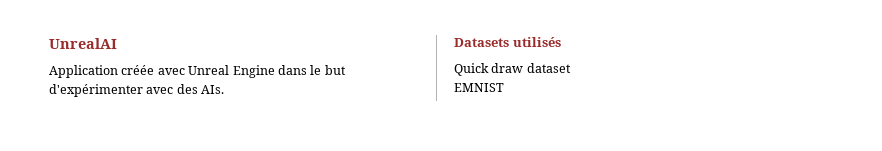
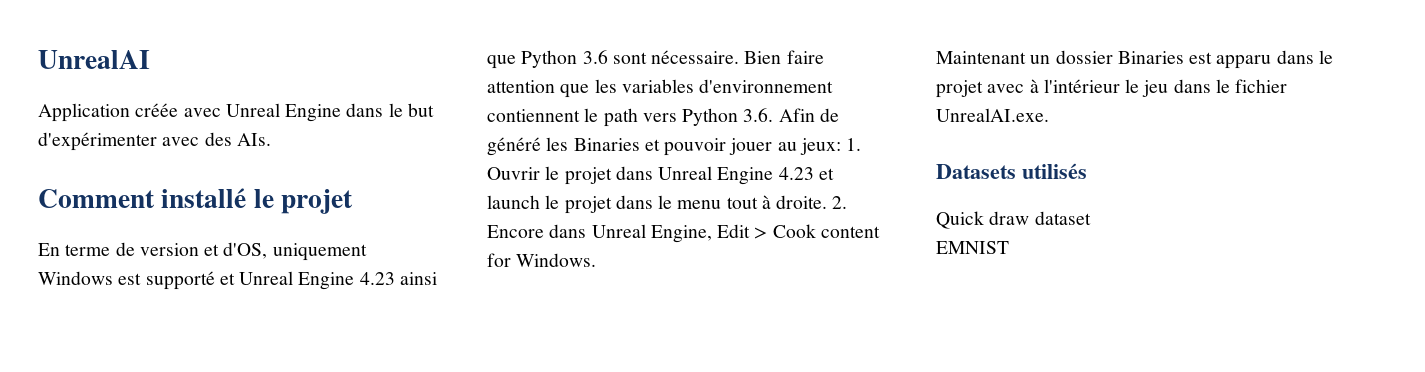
(225, 89) none -> [38,188,354,214] [38,242,367,261] [38,271,437,290] [487,50,824,69] [487,79,834,98] [487,108,839,127] [487,137,862,156] [487,166,834,185] [487,195,848,214] [487,224,880,243] [487,253,597,267] [936,50,1333,69] [936,79,1288,98] [936,108,1049,122] // Comment installé le projet // En terme de version et d'OS, uniquement Windows est supporté et Unreal Engine 4.23 ainsi que Python 3.6 sont nécessaire. Bien faire attention que les variables d'environnement contiennent le path vers Python 3.6. Afin de généré les Binaries et pouvoir jouer au jeux: 1. Ouvrir le projet dans Unreal Engine 4.23 et launch le projet dans le menu tout à droite. 2. Encore dans Unreal Engine, Edit > Cook content for Windows. // Maintenant un dossier Binaries est apparu dans le projet avec à l'intérieur le jeu dans le fichier UnrealAI.exe.

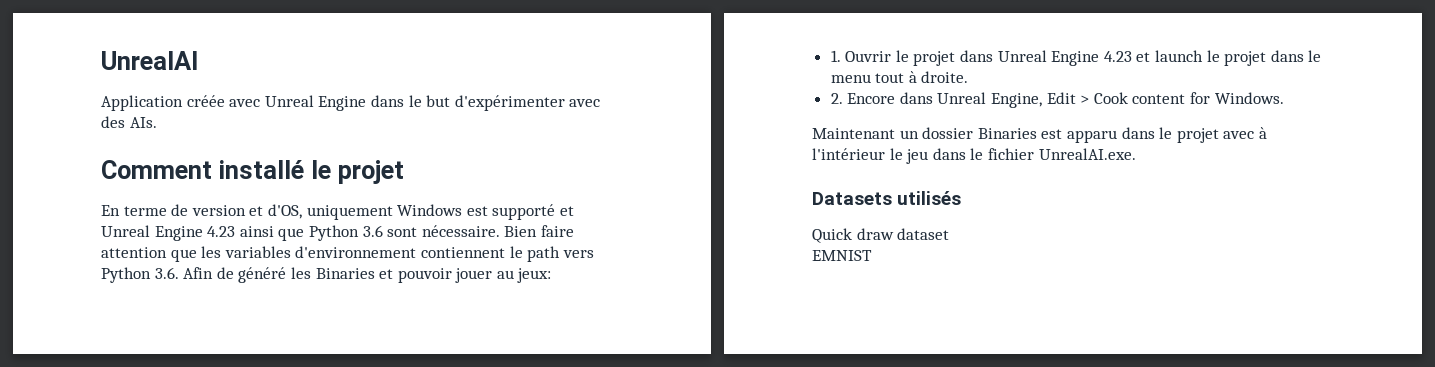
(841, 146) none -> (552, 275) //
(828, 202) none -> (969, 77) //

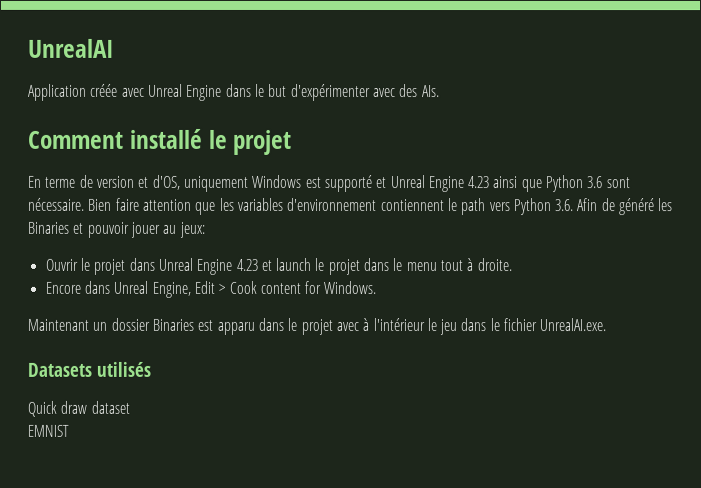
[830,50,841,62] 1. -> (206, 229) none
[830,93,843,104] 2. -> (512, 265) none

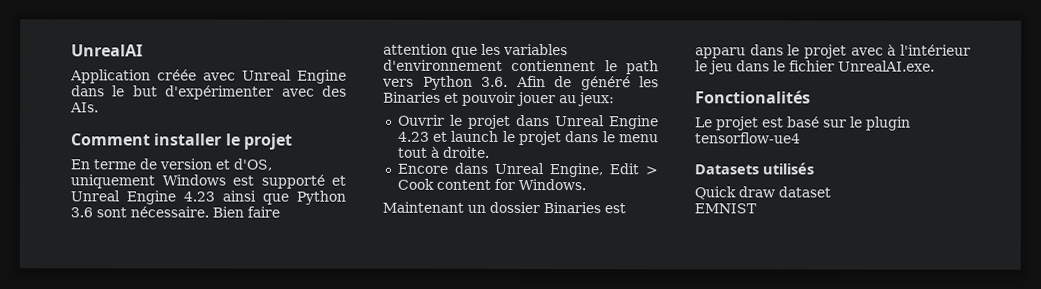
[129,128,203,149] installé -> [153,133,223,146] installer
(607, 325) none -> [695,90,811,104] [695,116,911,131] [695,132,801,144] // Fonctionalités // Le projet est basé sur le plugin tensorflow-ue4

